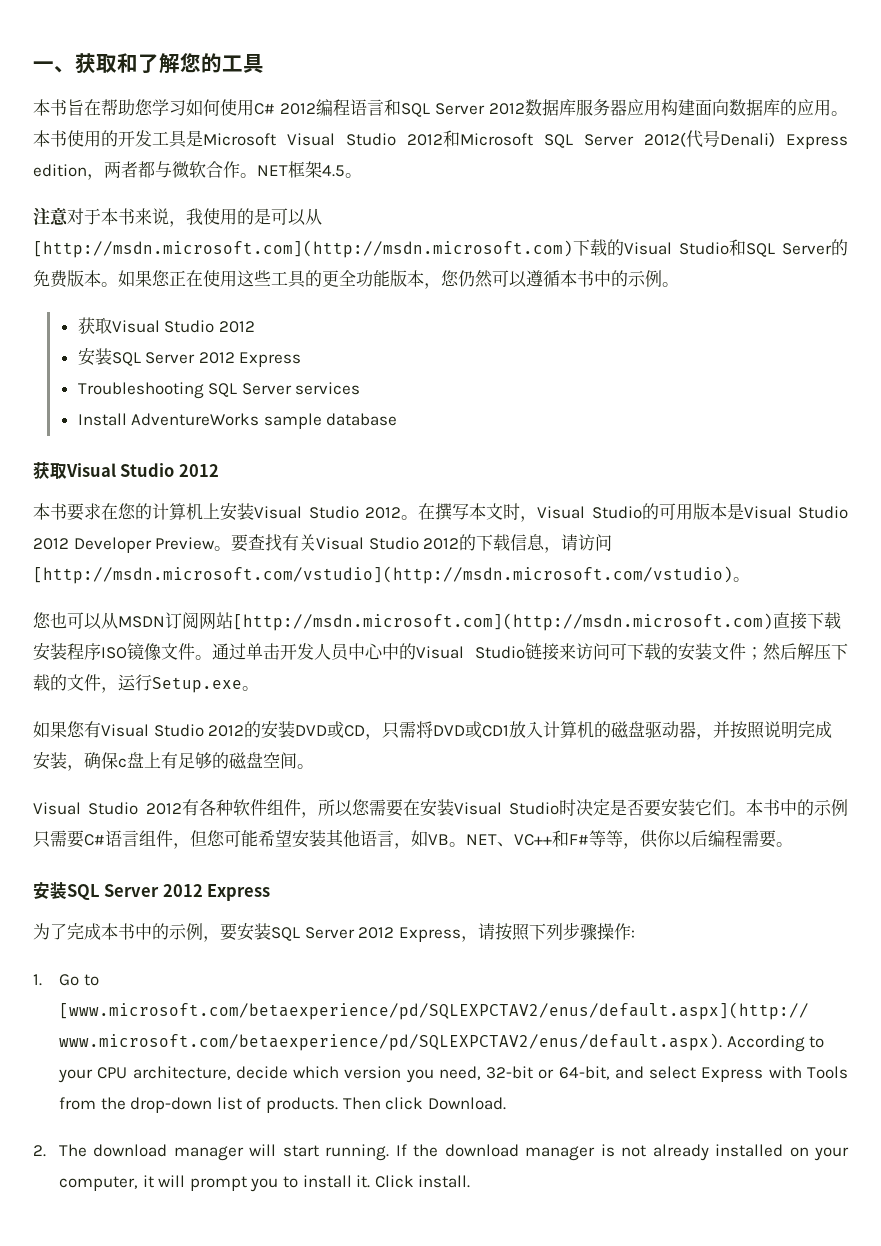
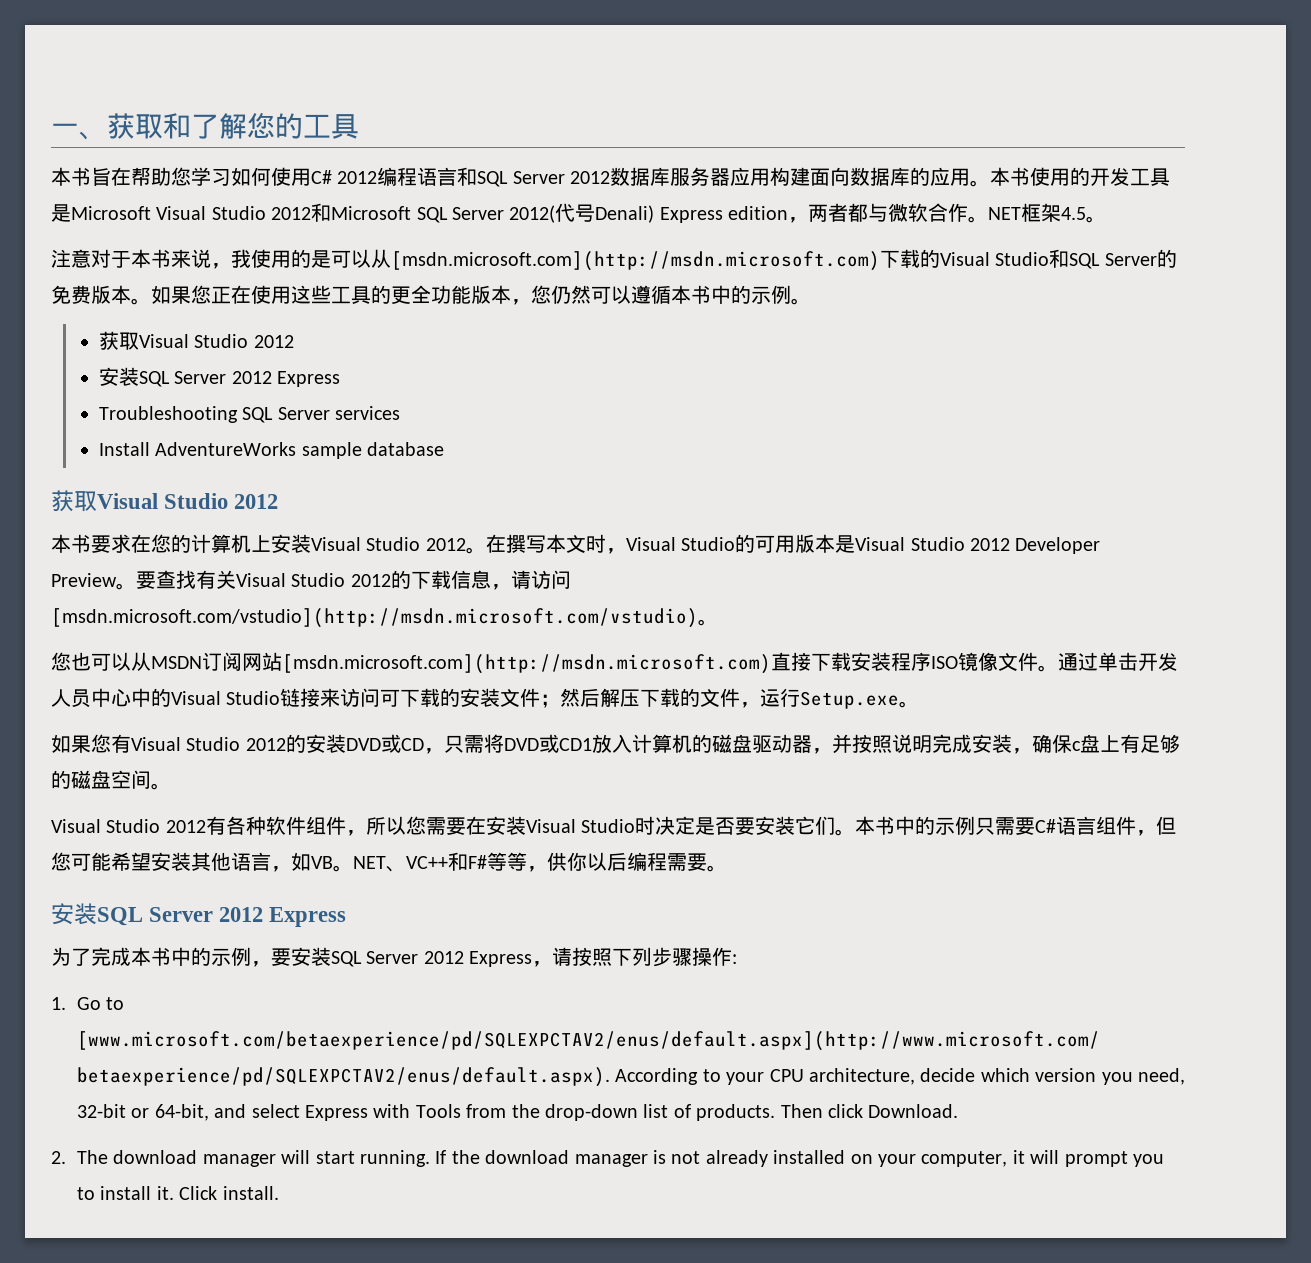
[33,240,573,258] [http://msdn.microsoft.com](http://msdn.microsoft.com) -> [391,251,880,271] [msdn.microsoft.com](http://msdn.microsoft.com)
[33,566,733,584] [http://msdn.microsoft.com/vstudio](http://msdn.microsoft.com/vstudio) -> [51,608,698,628] [msdn.microsoft.com/vstudio](http://msdn.microsoft.com/vstudio)
[233,613,773,631] [http://msdn.microsoft.com](http://msdn.microsoft.com) -> [282,654,771,674] [msdn.microsoft.com](http://msdn.microsoft.com)

